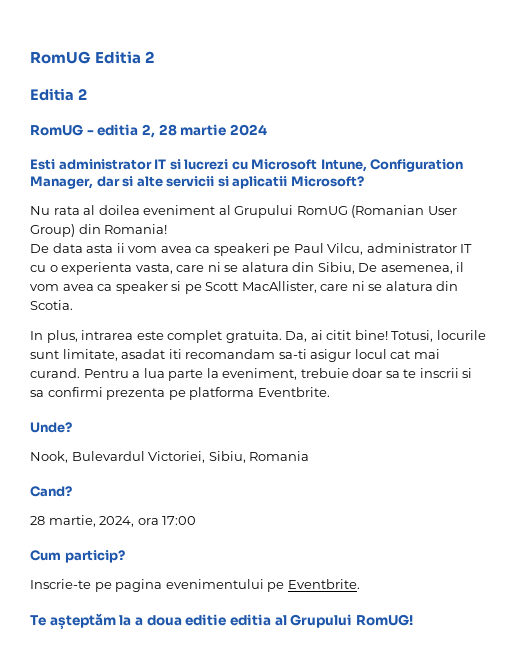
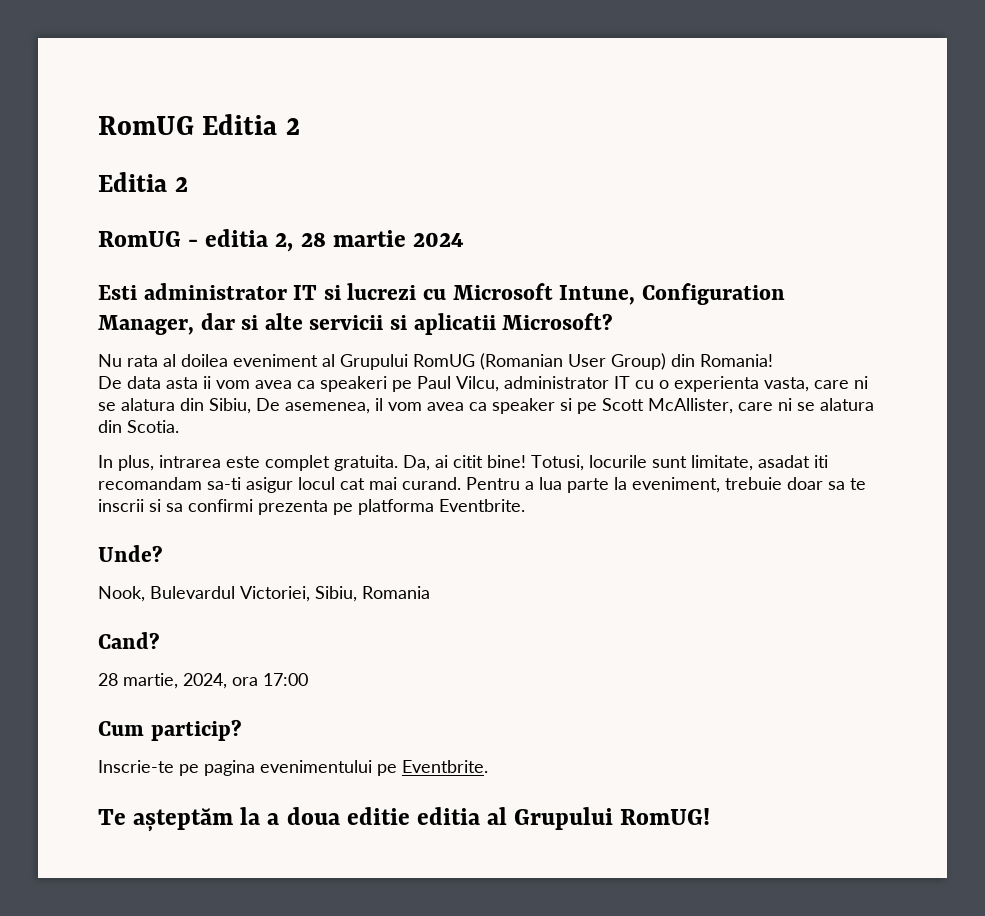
[241,281,317,293] MacAllister, -> [648,398,733,414] McAllister,

